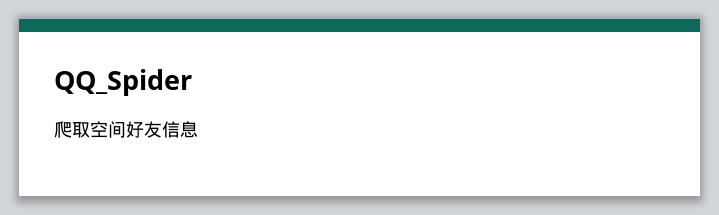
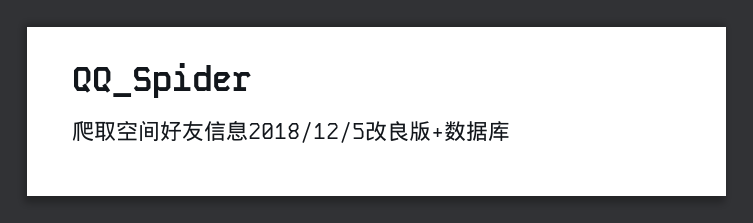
(198, 129) none -> [248,121,510,143] 2018/12/5改良版+数据库

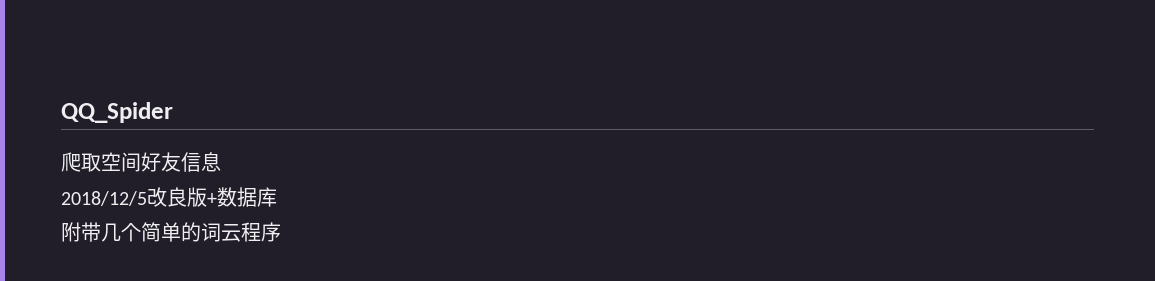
(248, 130) none -> (221, 162) //
(510, 131) none -> [61,222,281,242] // 附带几个简单的词云程序

